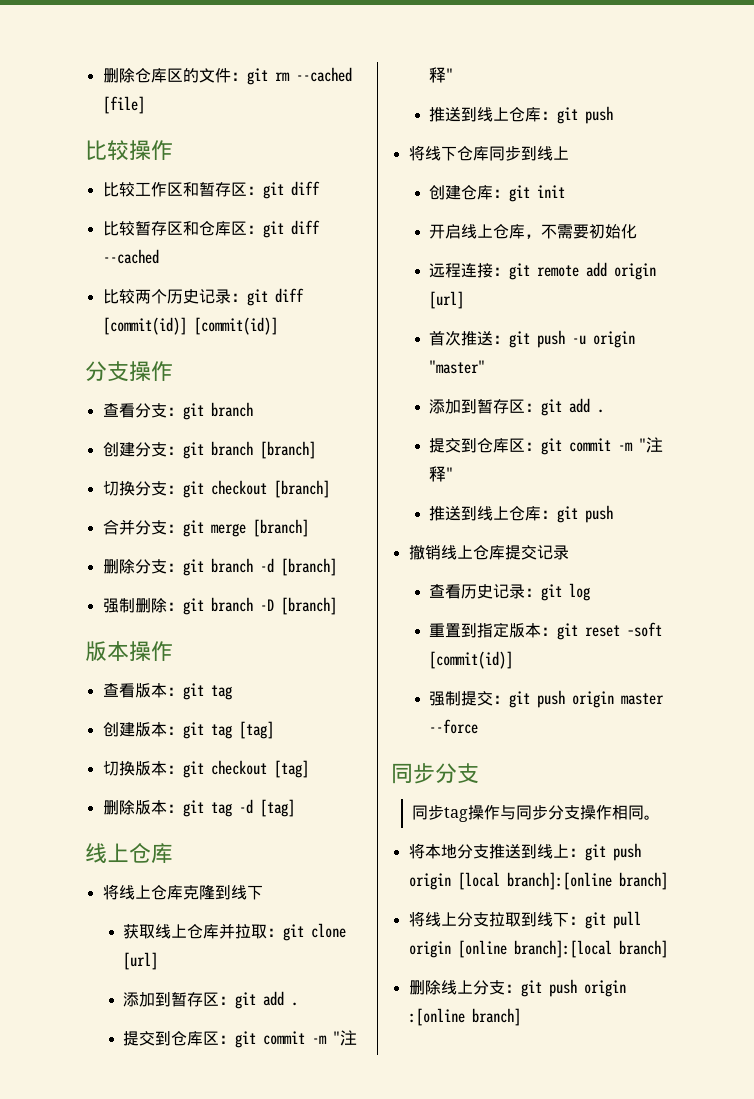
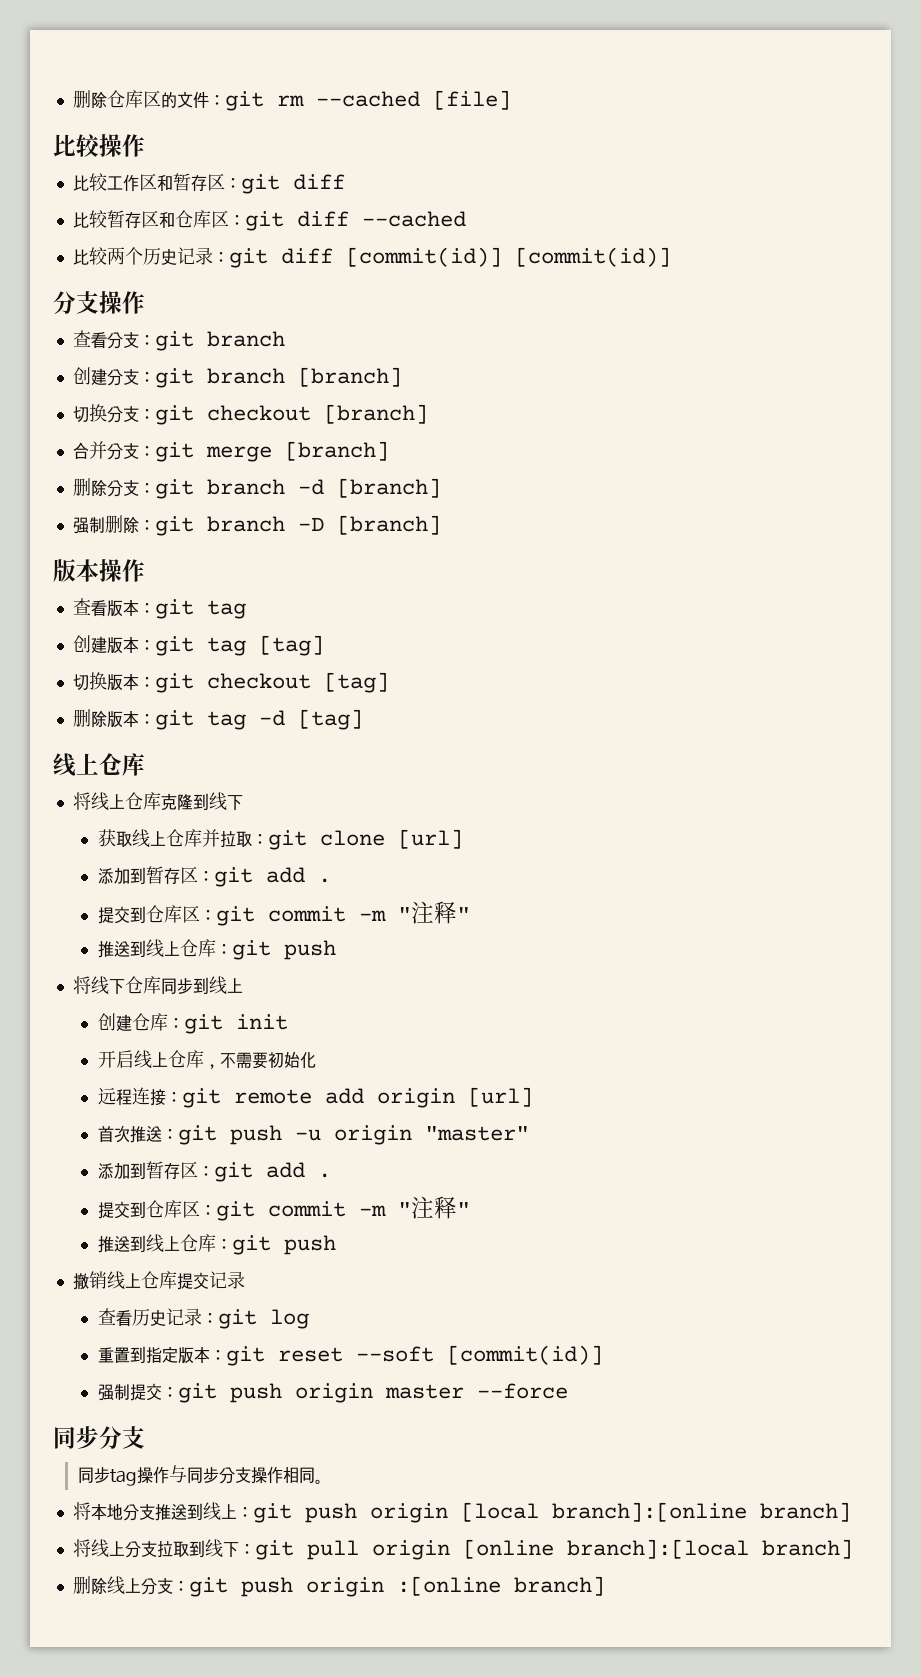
[627,622,663,637] –soft -> [355,1346,434,1362] –-soft

